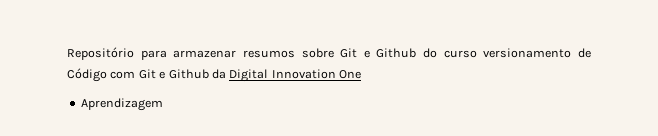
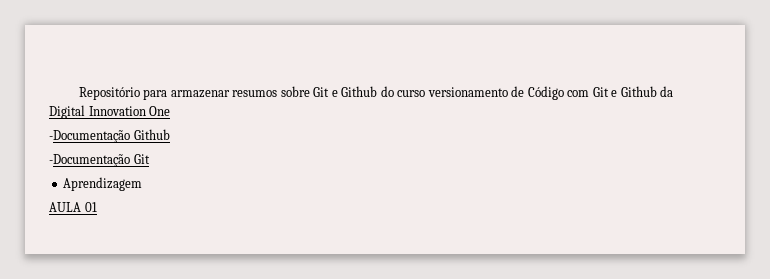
(361, 74) none -> [49,129,170,143] [49,154,150,167] // -Documentação Github // -Documentação Git
(163, 104) none -> [49,202,97,212] // AULA 01

